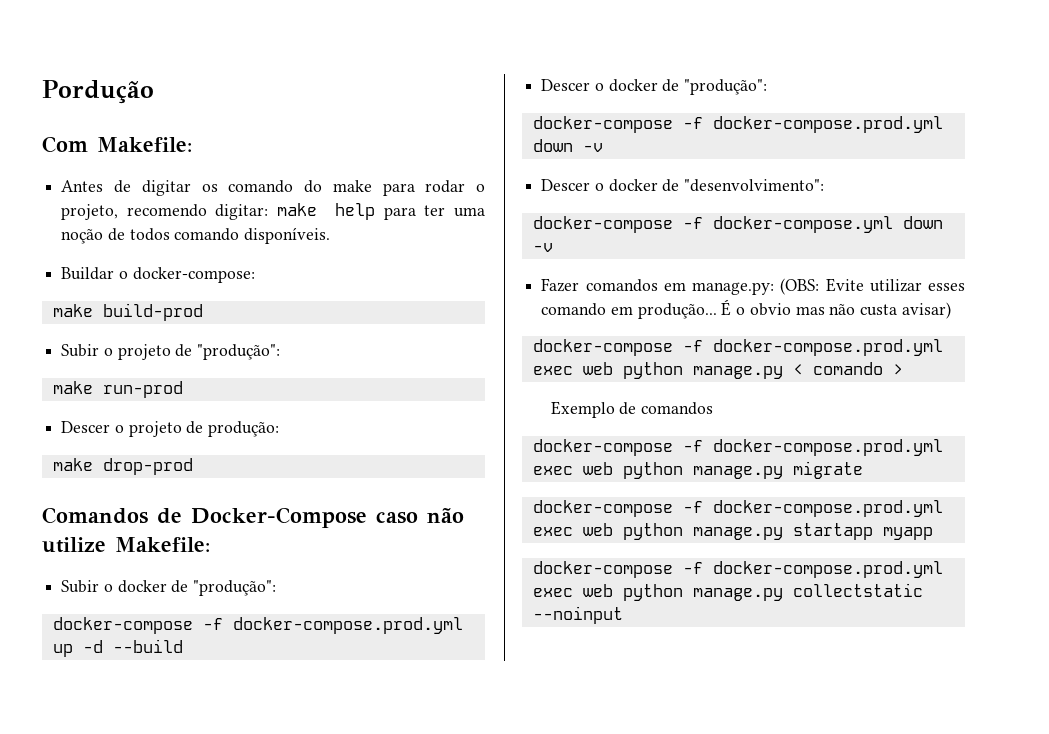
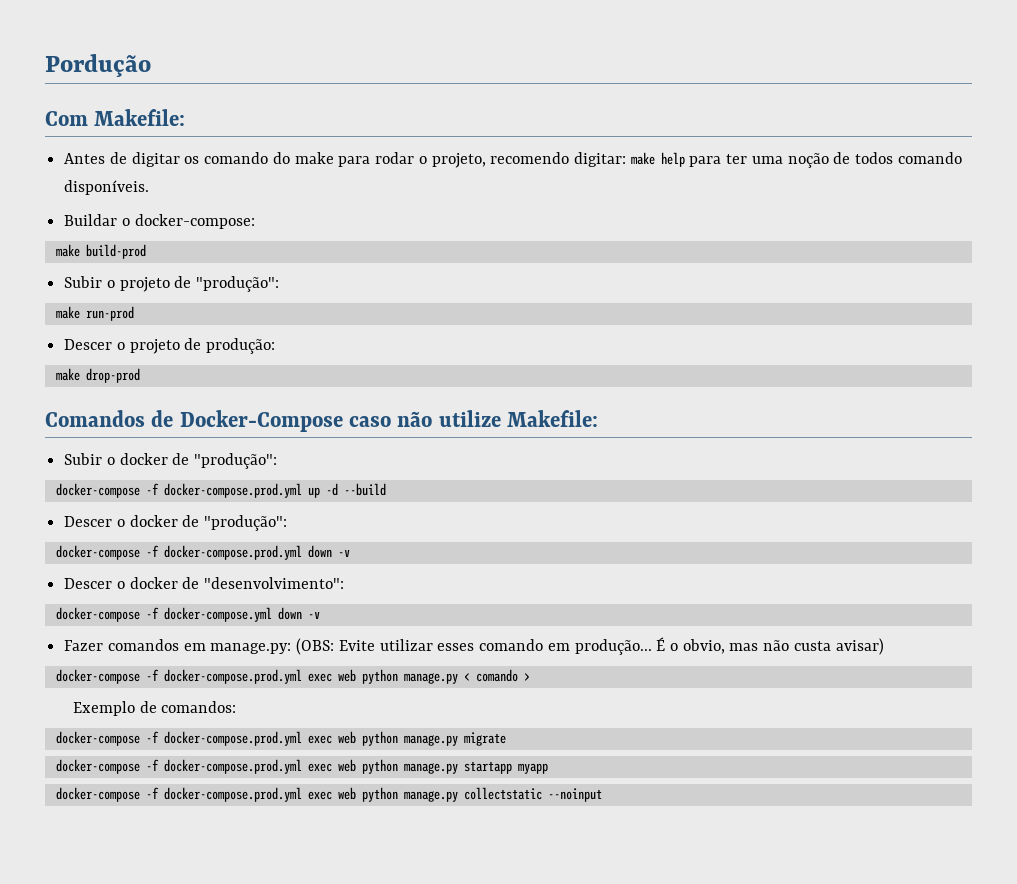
[749,303,791,316] obvio -> [682,639,725,654] obvio,
[641,402,714,415] comandos -> [161,701,237,713] comandos:

